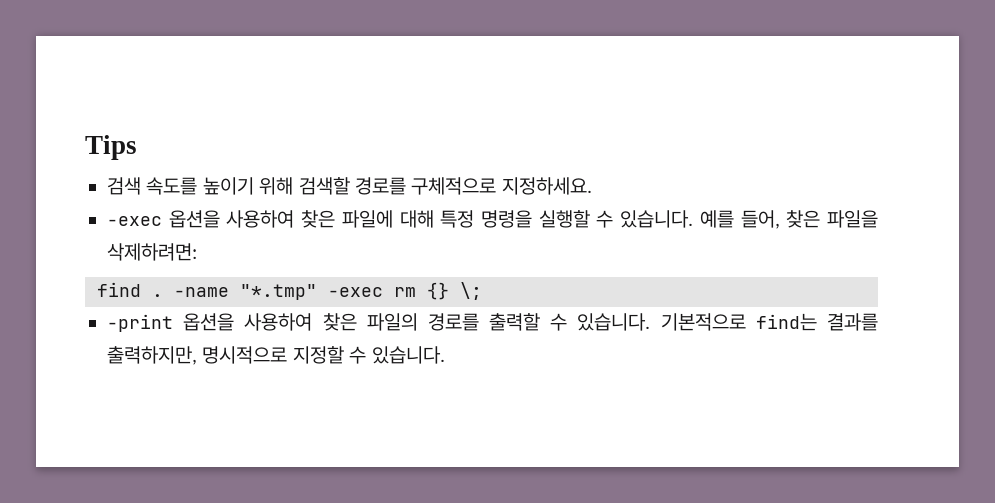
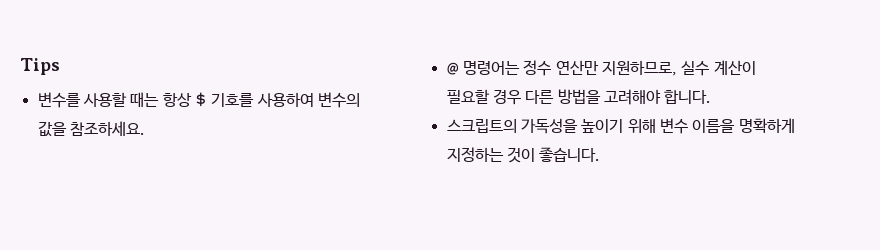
[107,177,592,195] [107,210,878,229] [107,243,197,261] [97,282,482,300] [107,313,878,332] [107,346,445,365] 검색 속도를 높이기 위해 검색할 경로를 구체적으로 지정하세요. // -exec 옵션을 사용하여 찾은 파일에 대해 특정 명령을 실행할 수 있습니다. 예를 들어, 찾은 파일을 삭제하려면: // find . -name "*.tmp" -exec rm {} \; // -print 옵션을 사용하여 찾은 파일의 경로를 출력할 수 있습니다. 기본적으로 find는 결과를 출력하지만, 명시적으로 지정할 수 있습니다. -> [37,92,360,108] [37,121,145,137] [446,60,756,76] [446,89,712,105] [446,118,795,134] [446,147,601,163] 변수를 사용할 때는 항상 $ 기호를 사용하여 변수의 값을 참조하세요. // @ 명령어는 정수 연산만 지원하므로, 실수 계산이 필요할 경우 다른 방법을 고려해야 합니다. // 스크립트의 가독성을 높이기 위해 변수 이름을 명확하게 지정하는 것이 좋습니다.

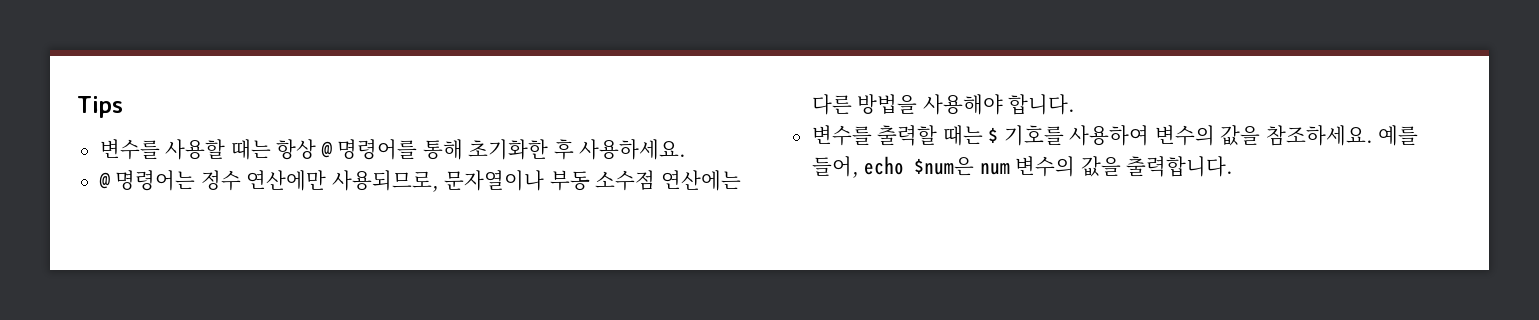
(192, 100) none -> [320,139,687,160] [98,170,741,192] [811,94,1076,115] [811,125,983,146] @ 명령어를 통해 초기화한 후 사용하세요. // @ 명령어는 정수 연산에만 사용되므로, 문자열이나 부동 소수점 연산에는 다른 방법을 사용해야 합니다. // 변수를 출력할 때는
[446,60,756,76] [446,89,712,105] [446,118,795,134] [446,147,601,163] // @ 명령어는 정수 연산만 지원하므로, 실수 계산이 필요할 경우 다른 방법을 고려해야 합니다. // 스크립트의 가독성을 높이기 위해 변수 이름을 명확하게 지정하는 것이 좋습니다. -> [1378,125,1419,146] [811,156,1234,178] 예를 들어, echo $num은 num 변수의 값을 출력합니다.

